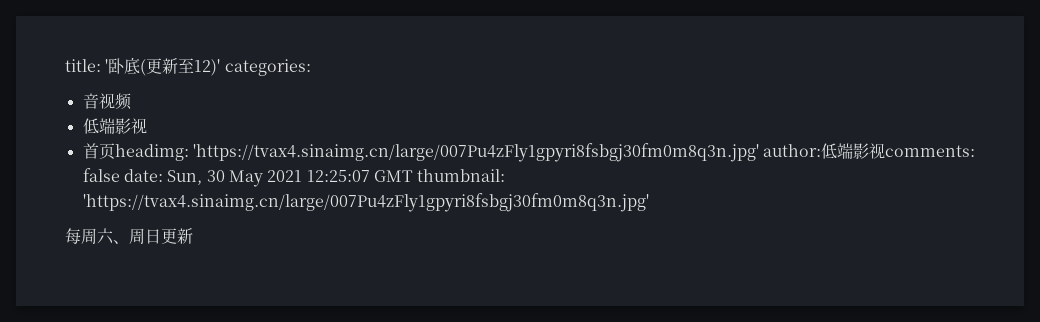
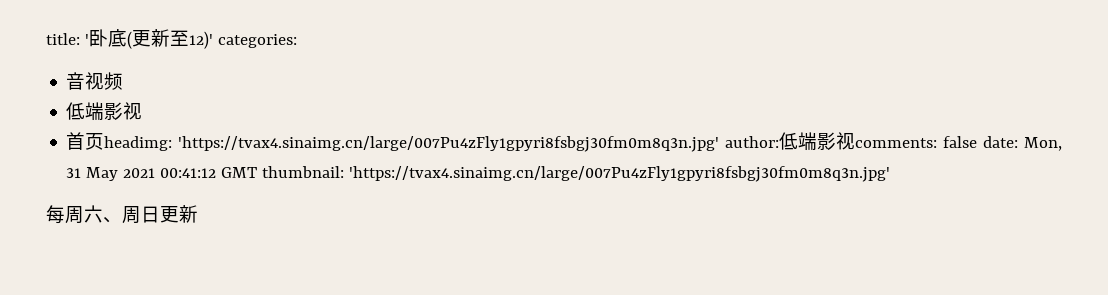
[167,170,225,185] Sun, 30 -> [1023,137,1062,151] [66,168,82,178] Mon, 31
[306,170,370,182] 12:25:07 -> [160,168,217,178] 00:41:12

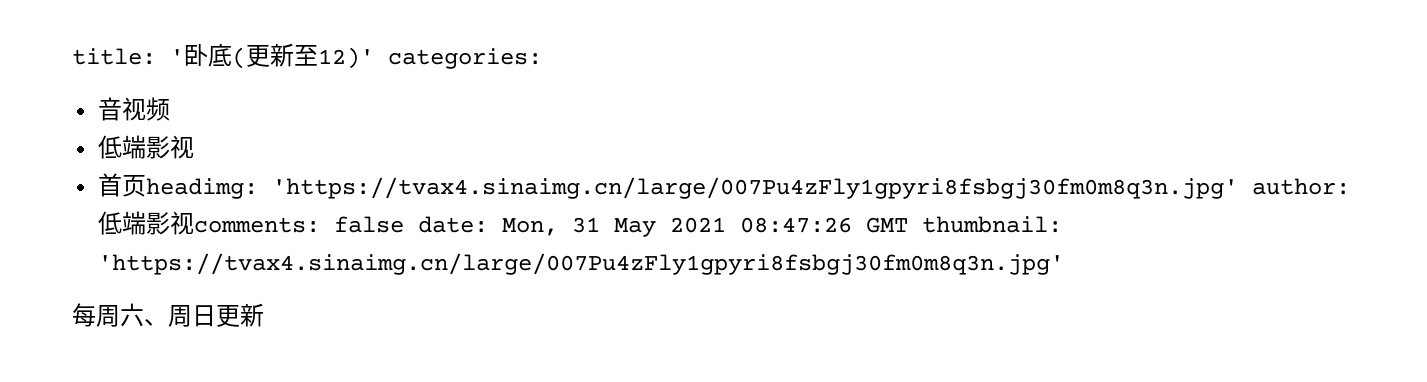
[160,168,217,178] 00:41:12 -> [740,217,853,233] 08:47:26

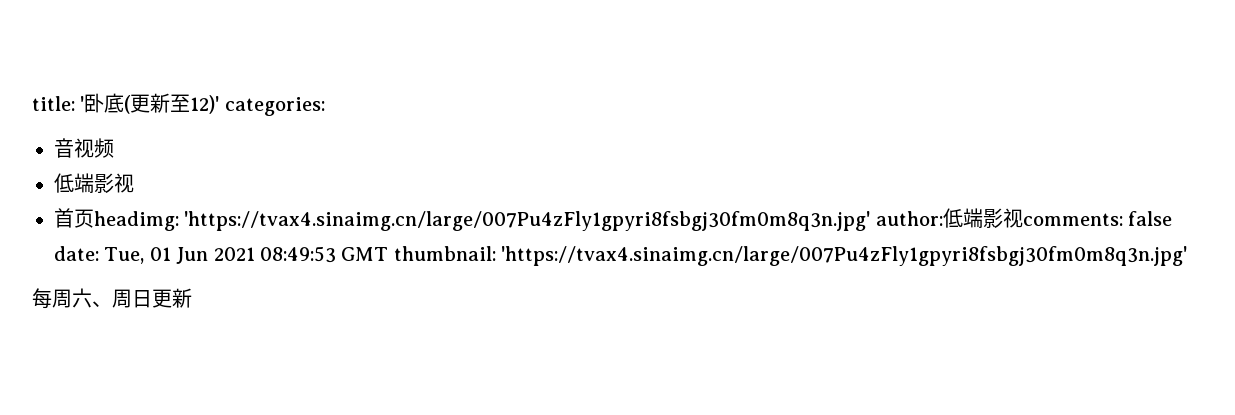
[502,217,853,237] Mon, 31 May 2021 08:47:26 -> [104,246,336,264] Tue, 01 Jun 2021 08:49:53

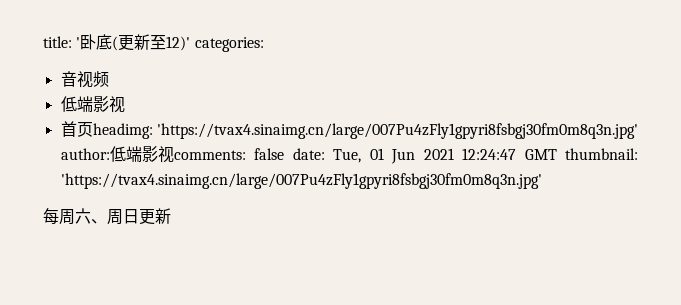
[259,246,336,263] 08:49:53 -> [462,148,517,160] 12:24:47

